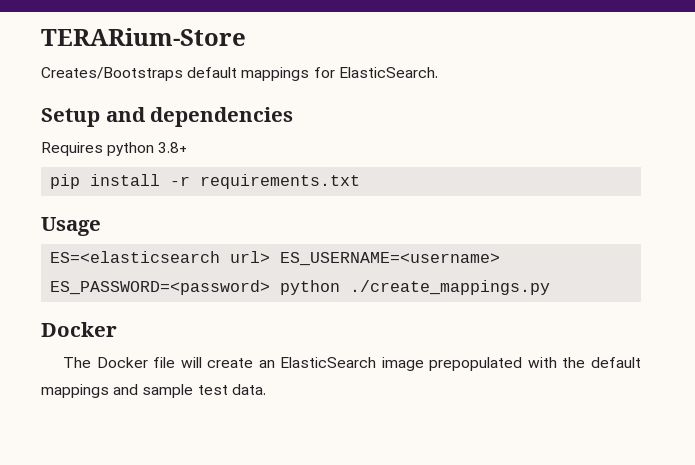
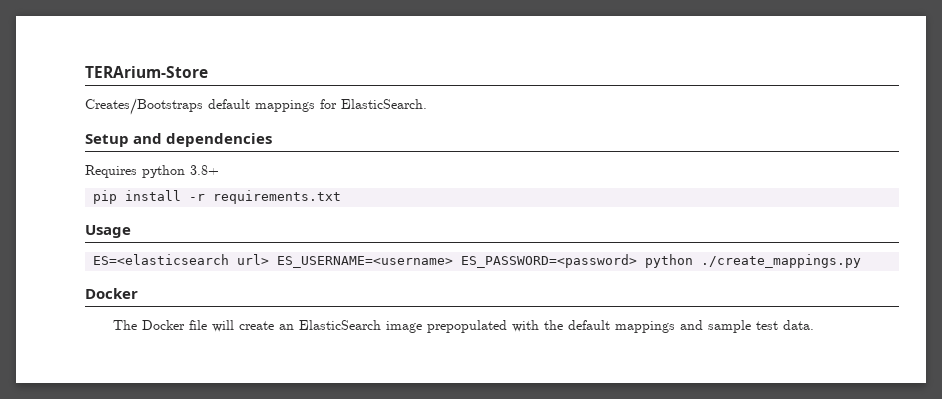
[41,28,246,46] TERARium-Store -> [85,66,208,78] TERArium-Store

